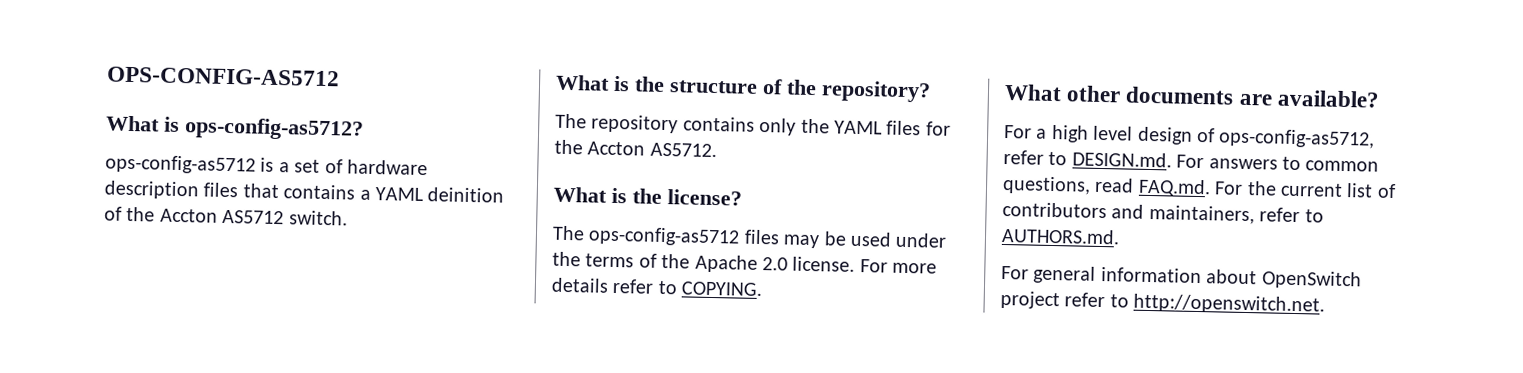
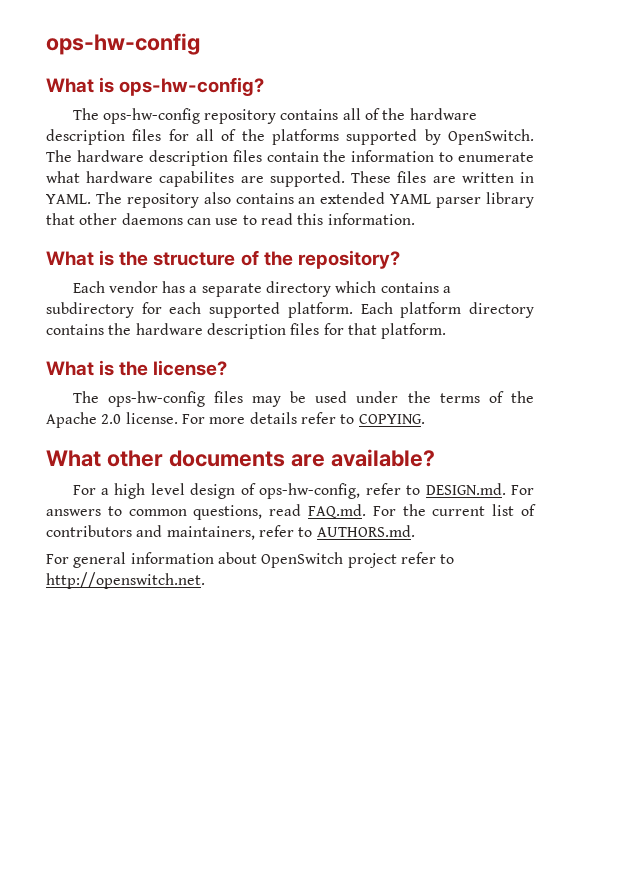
[107,66,340,87] [106,115,364,141] [105,154,428,176] [104,180,505,203] [104,206,348,226] OPS-CONFIG-AS5712 // What is ops-config-as5712? // ops-config-as5712 is a set of hardware description files that contains a YAML deinition of the Accton AS5712 switch. -> [46,33,200,55] [46,77,265,96] [72,108,477,124] [46,129,534,145] [46,150,534,166] [46,171,534,187] [46,192,535,208] [46,213,415,225] ops-hw-config // What is ops-hw-config? // The ops-hw-config repository contains all of the hardware description files for all of the platforms supported by OpenSwitch. The hardware description files contain the information to enumerate what hardware capabilites are supported. These files are written in YAML. The repository also contains an extended YAML parser library that other daemons can use to read this information.
[555,113,951,136] [554,139,717,158] The repository contains only the YAML files for the Accton AS5712. -> [72,281,452,297] [46,302,534,318] [46,323,447,339] Each vendor has a separate directory which contains a subdirectory for each supported platform. Each platform directory contains the hardware description files for that platform.
[588,226,741,247] ops-config-as5712 -> [107,391,205,407] ops-hw-config
[1218,128,1376,149] ops-config-as5712, -> [259,483,361,499] ops-hw-config,

